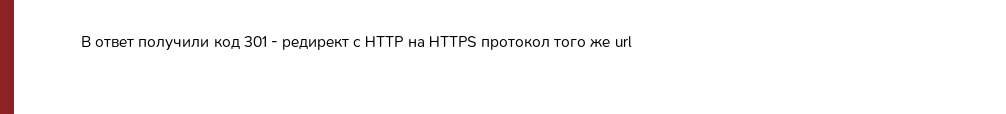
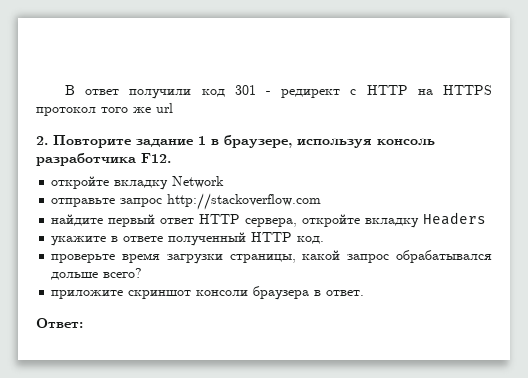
(632, 42) none -> [36,135,435,148] [36,153,171,166] [51,176,225,190] [51,193,322,210] [51,212,487,228] [51,232,325,246] [51,250,492,264] [51,268,143,280] [51,286,365,300] [36,318,83,328] // 2. Повторите задание 1 в браузере, используя консоль разработчика F12. // откройте вкладку Network // отправьте запрос http://stackoverflow.com // найдите первый ответ HTTP сервера, откройте вкладку Headers // укажите в ответе полученный HTTP код. // проверьте время загрузки страницы, какой запрос обрабатывался дольше всего? // приложите скриншот консоли браузера в ответ. // Ответ:

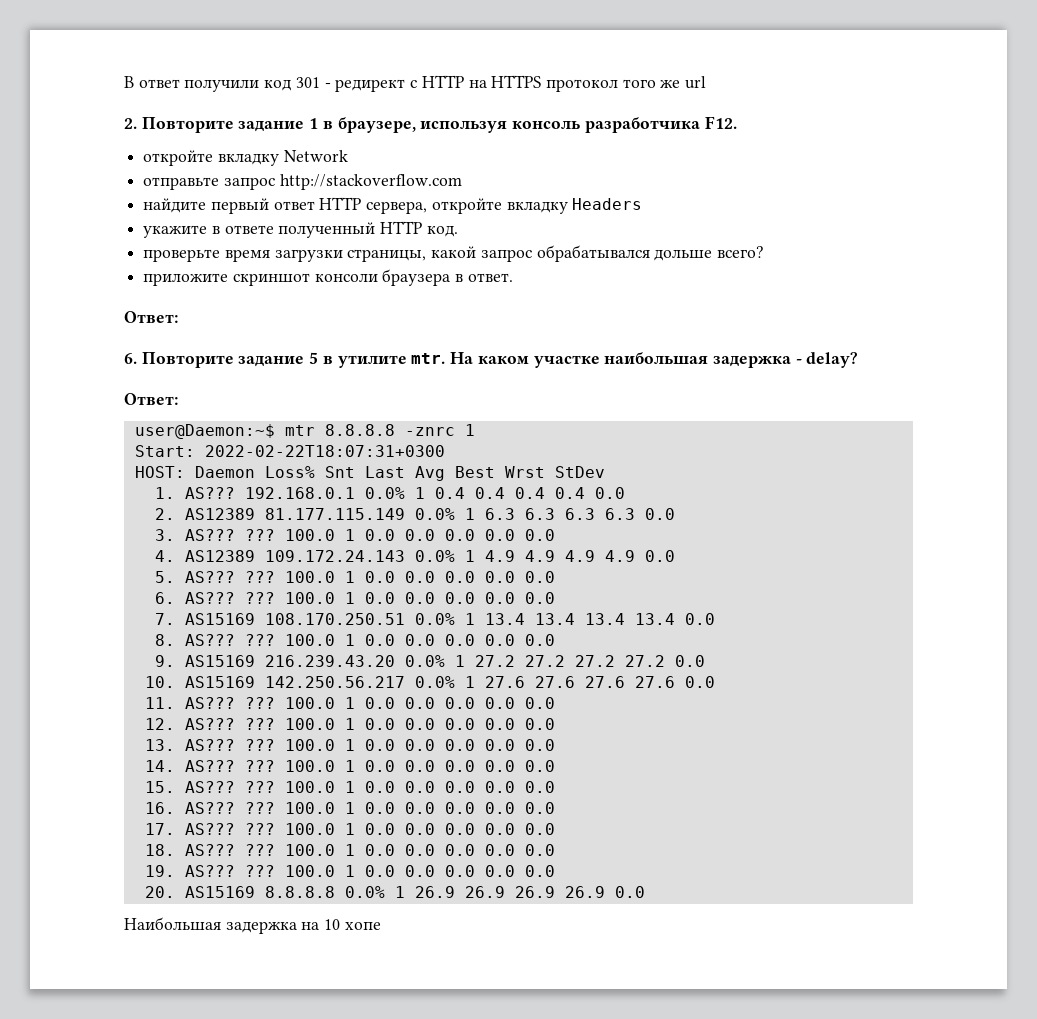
(83, 323) none -> [124,352,859,368] [124,393,178,405] [134,424,475,439] [134,445,445,457] [134,466,605,481] [154,487,625,499] [154,508,675,520] [154,529,555,541] [154,550,675,562] [154,571,555,583] [154,592,555,604] [154,613,715,625] [154,634,555,646] [154,655,705,667] [144,676,715,688] [144,697,555,709] [144,718,555,730] [144,739,555,751] [144,760,555,772] [144,781,555,793] [144,802,555,814] [144,823,555,835] [144,844,555,856] [144,865,555,877] [144,886,645,898] [124,917,381,934] // 6. Повторите задание 5 в утилите mtr. На каком участке наибольшая задержка - delay? // Ответ: // user@Daemon:~$ mtr 8.8.8.8 -znrc 1 // Start: 2022-02-22T18:07:31+0300 // HOST: Daemon Loss% Snt Last Avg Best Wrst StDev // 1. AS??? 192.168.0.1 0.0% 1 0.4 0.4 0.4 0.4 0.0 // 2. AS12389 81.177.115.149 0.0% 1 6.3 6.3 6.3 6.3 0.0 // 3. AS??? ??? 100.0 1 0.0 0.0 0.0 0.0 0.0 // 4. AS12389 109.172.24.143 0.0% 1 4.9 4.9 4.9 4.9 0.0 // 5. AS??? ??? 100.0 1 0.0 0.0 0.0 0.0 0.0 // 6. AS??? ??? 100.0 1 0.0 0.0 0.0 0.0 0.0 // 7. AS15169 108.170.250.51 0.0% 1 13.4 13.4 13.4 13.4 0.0 // 8. AS??? ??? 100.0 1 0.0 0.0 0.0 0.0 0.0 // 9. AS15169 216.239.43.20 0.0% 1 27.2 27.2 27.2 27.2 0.0 // 10. AS15169 142.250.56.217 0.0% 1 27.6 27.6 27.6 27.6 0.0 // 11. AS??? ??? 100.0 1 0.0 0.0 0.0 0.0 0.0 // 12. AS??? ??? 100.0 1 0.0 0.0 0.0 0.0 0.0 // 13. AS??? ??? 100.0 1 0.0 0.0 0.0 0.0 0.0 // 14. AS??? ??? 100.0 1 0.0 0.0 0.0 0.0 0.0 // 15. AS??? ??? 100.0 1 0.0 0.0 0.0 0.0 0.0 // 16. AS??? ??? 100.0 1 0.0 0.0 0.0 0.0 0.0 // 17. AS??? ??? 100.0 1 0.0 0.0 0.0 0.0 0.0 // 18. AS??? ??? 100.0 1 0.0 0.0 0.0 0.0 0.0 // 19. AS??? ??? 100.0 1 0.0 0.0 0.0 0.0 0.0 // 20. AS15169 8.8.8.8 0.0% 1 26.9 26.9 26.9 26.9 0.0 // Наибольшая задержка на 10 хопе

